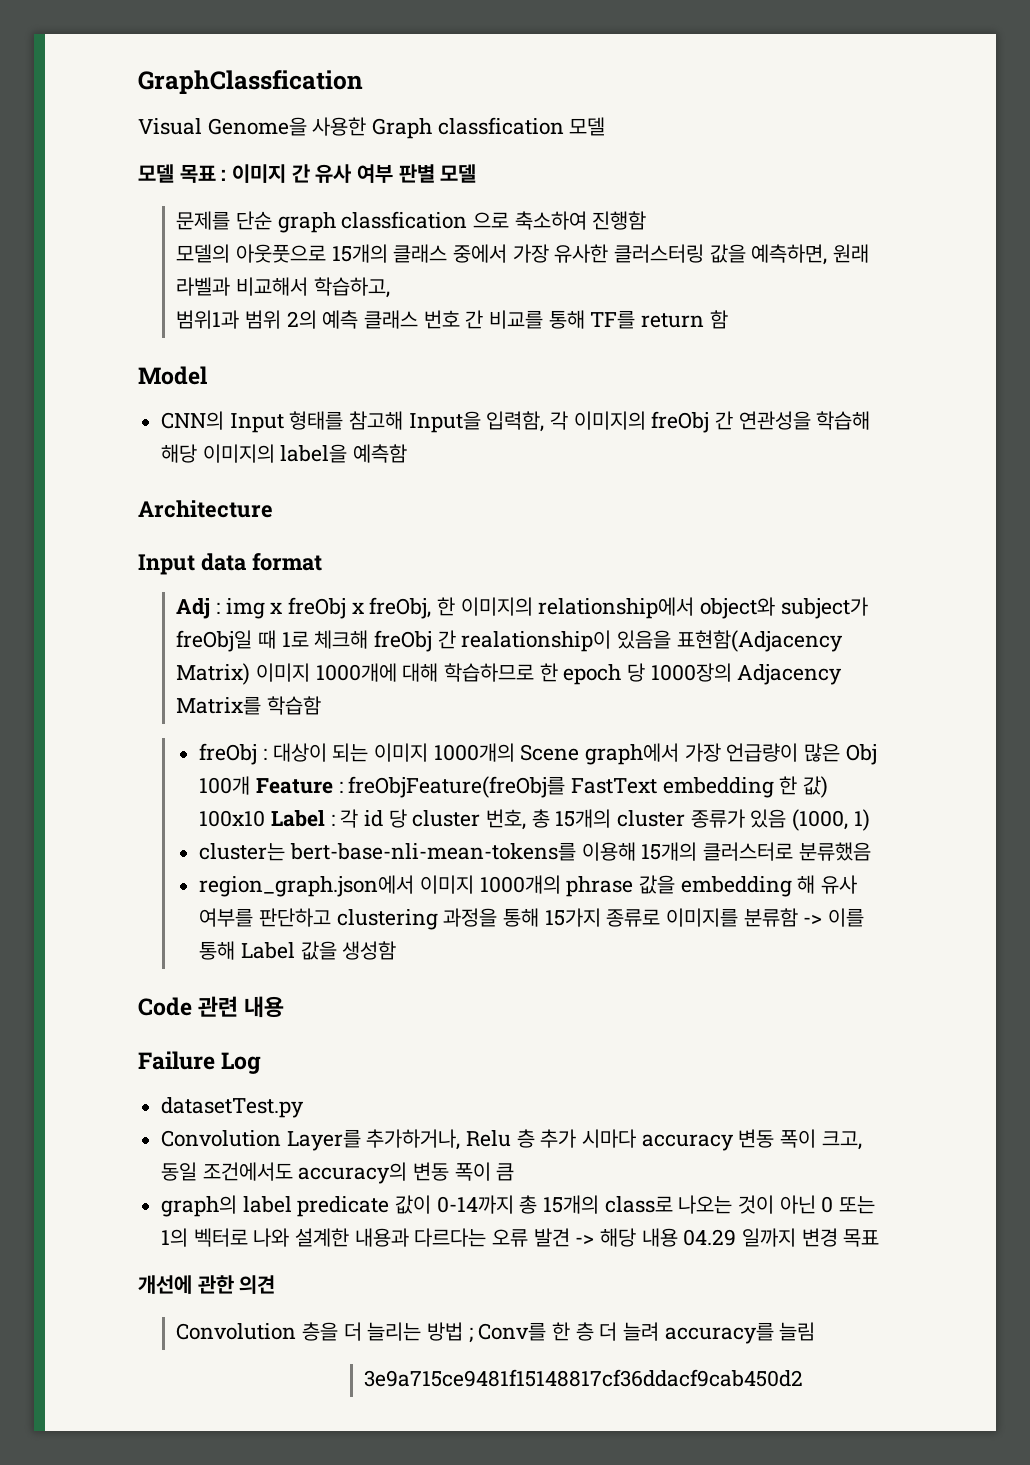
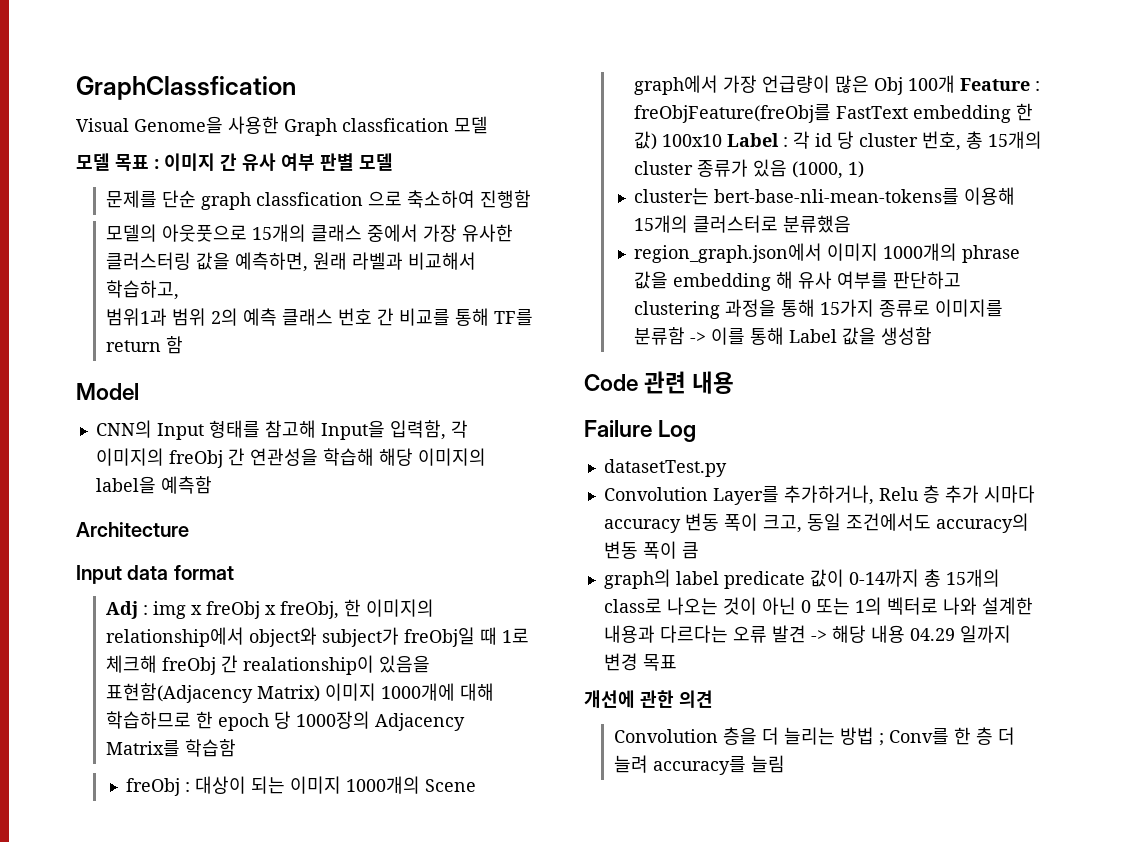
[364,1369,804,1387] // 3e9a715ce9481f15148817cf36ddacf9cab450d2 -> (786, 764) none

